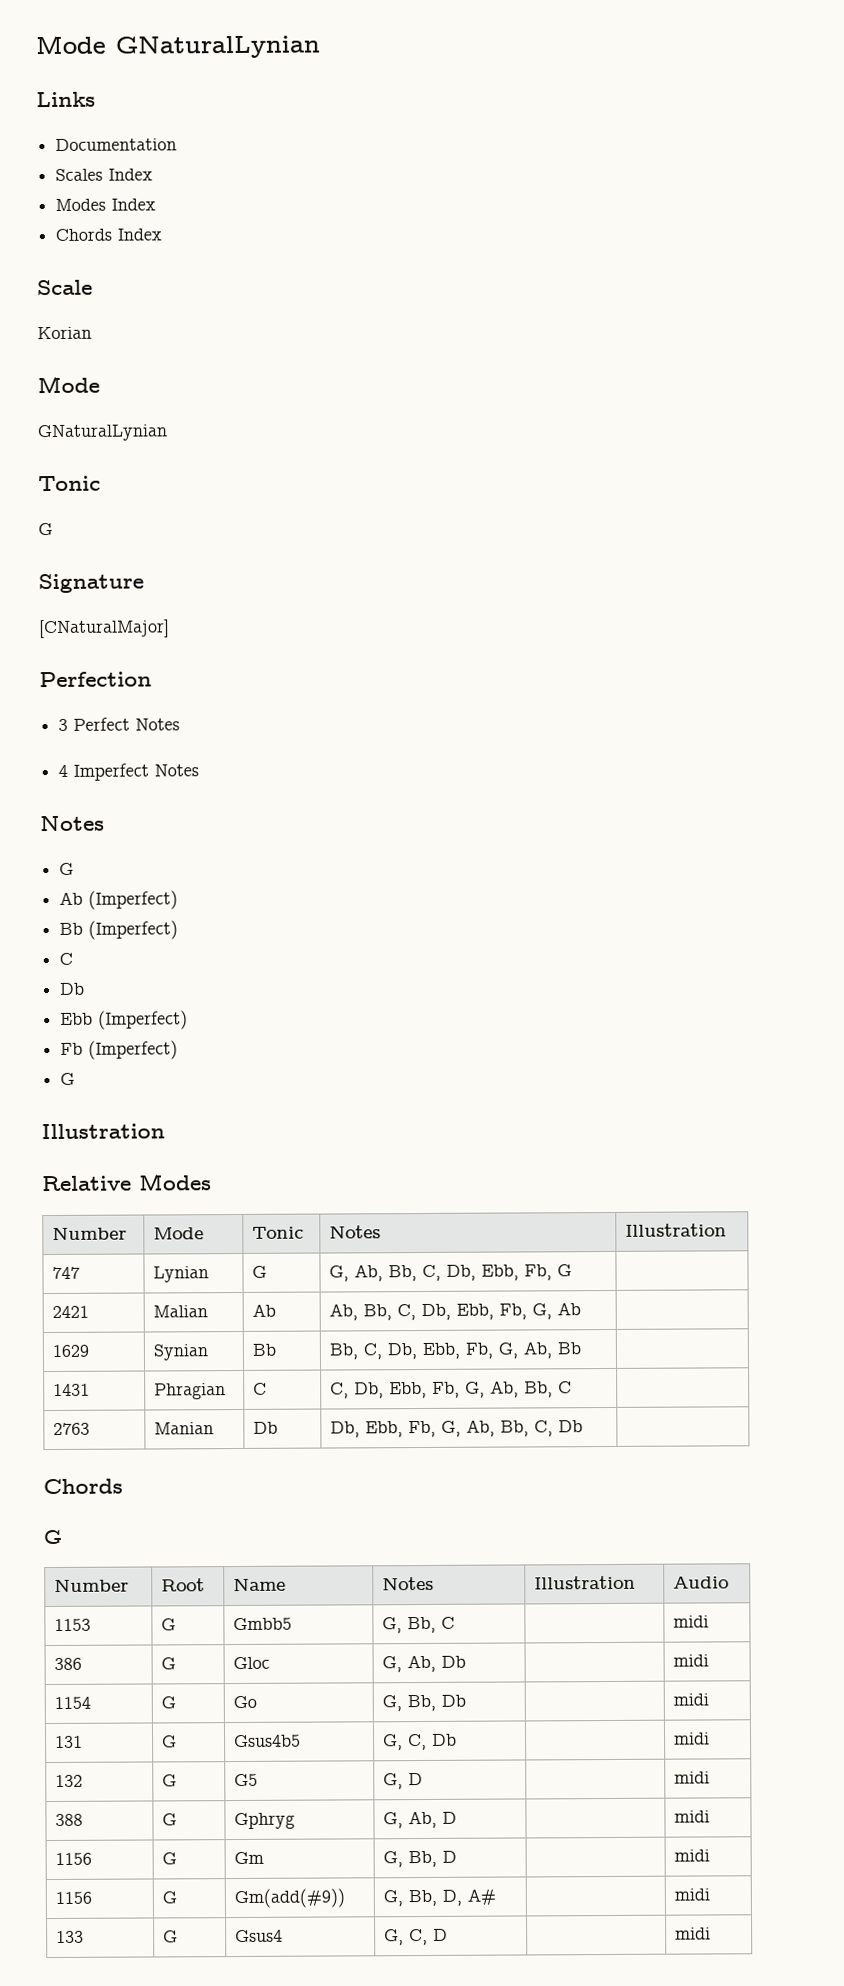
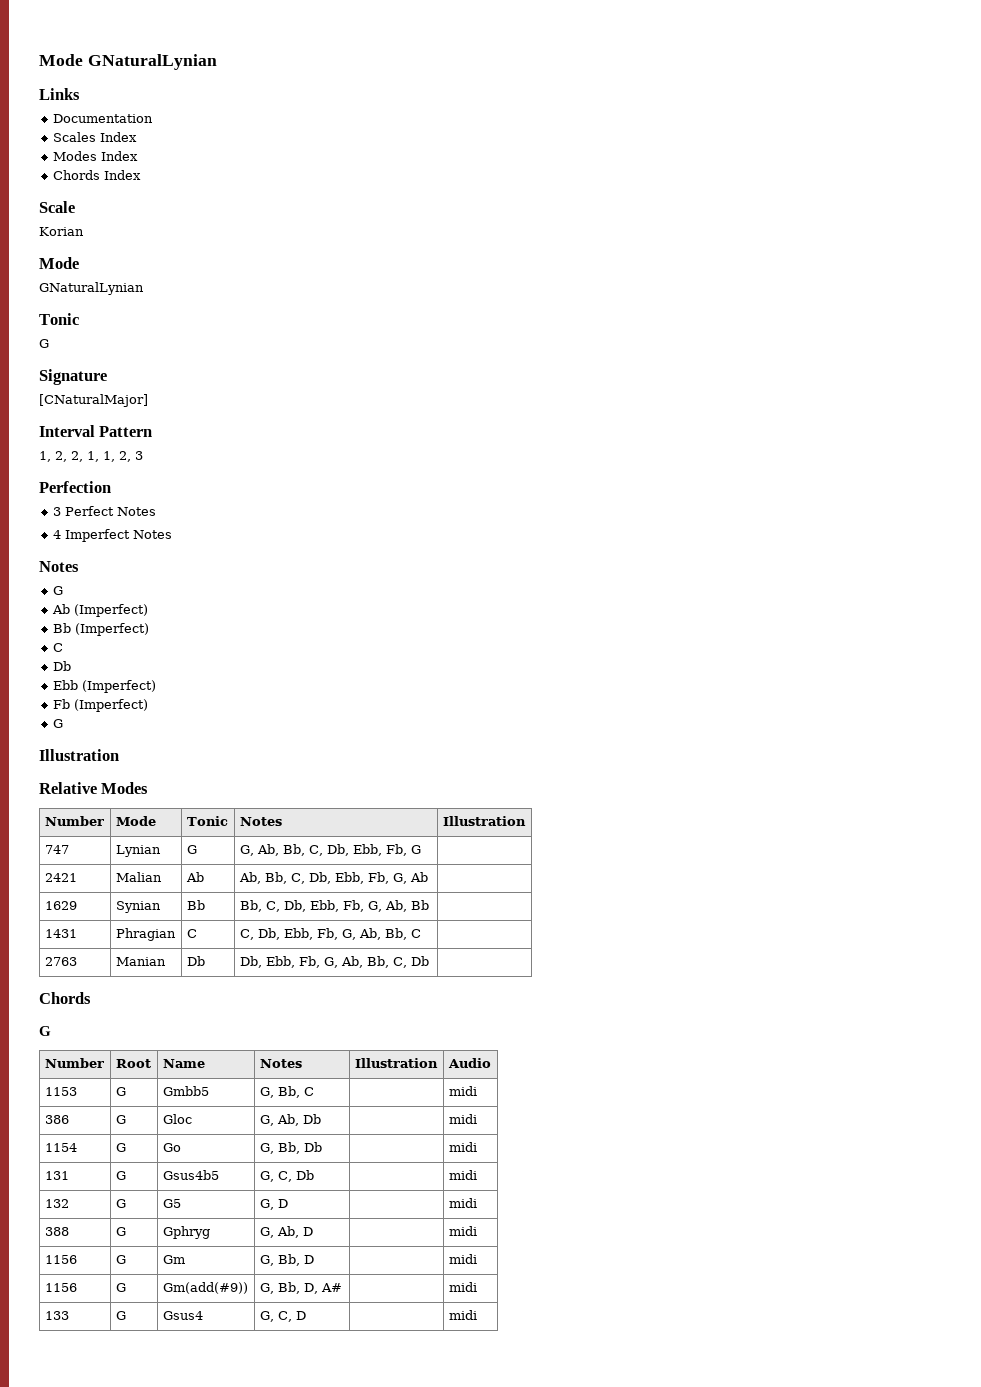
(170, 629) none -> [39,425,153,437] [39,451,143,462] // Interval Pattern // 1, 2, 2, 1, 1, 2, 3

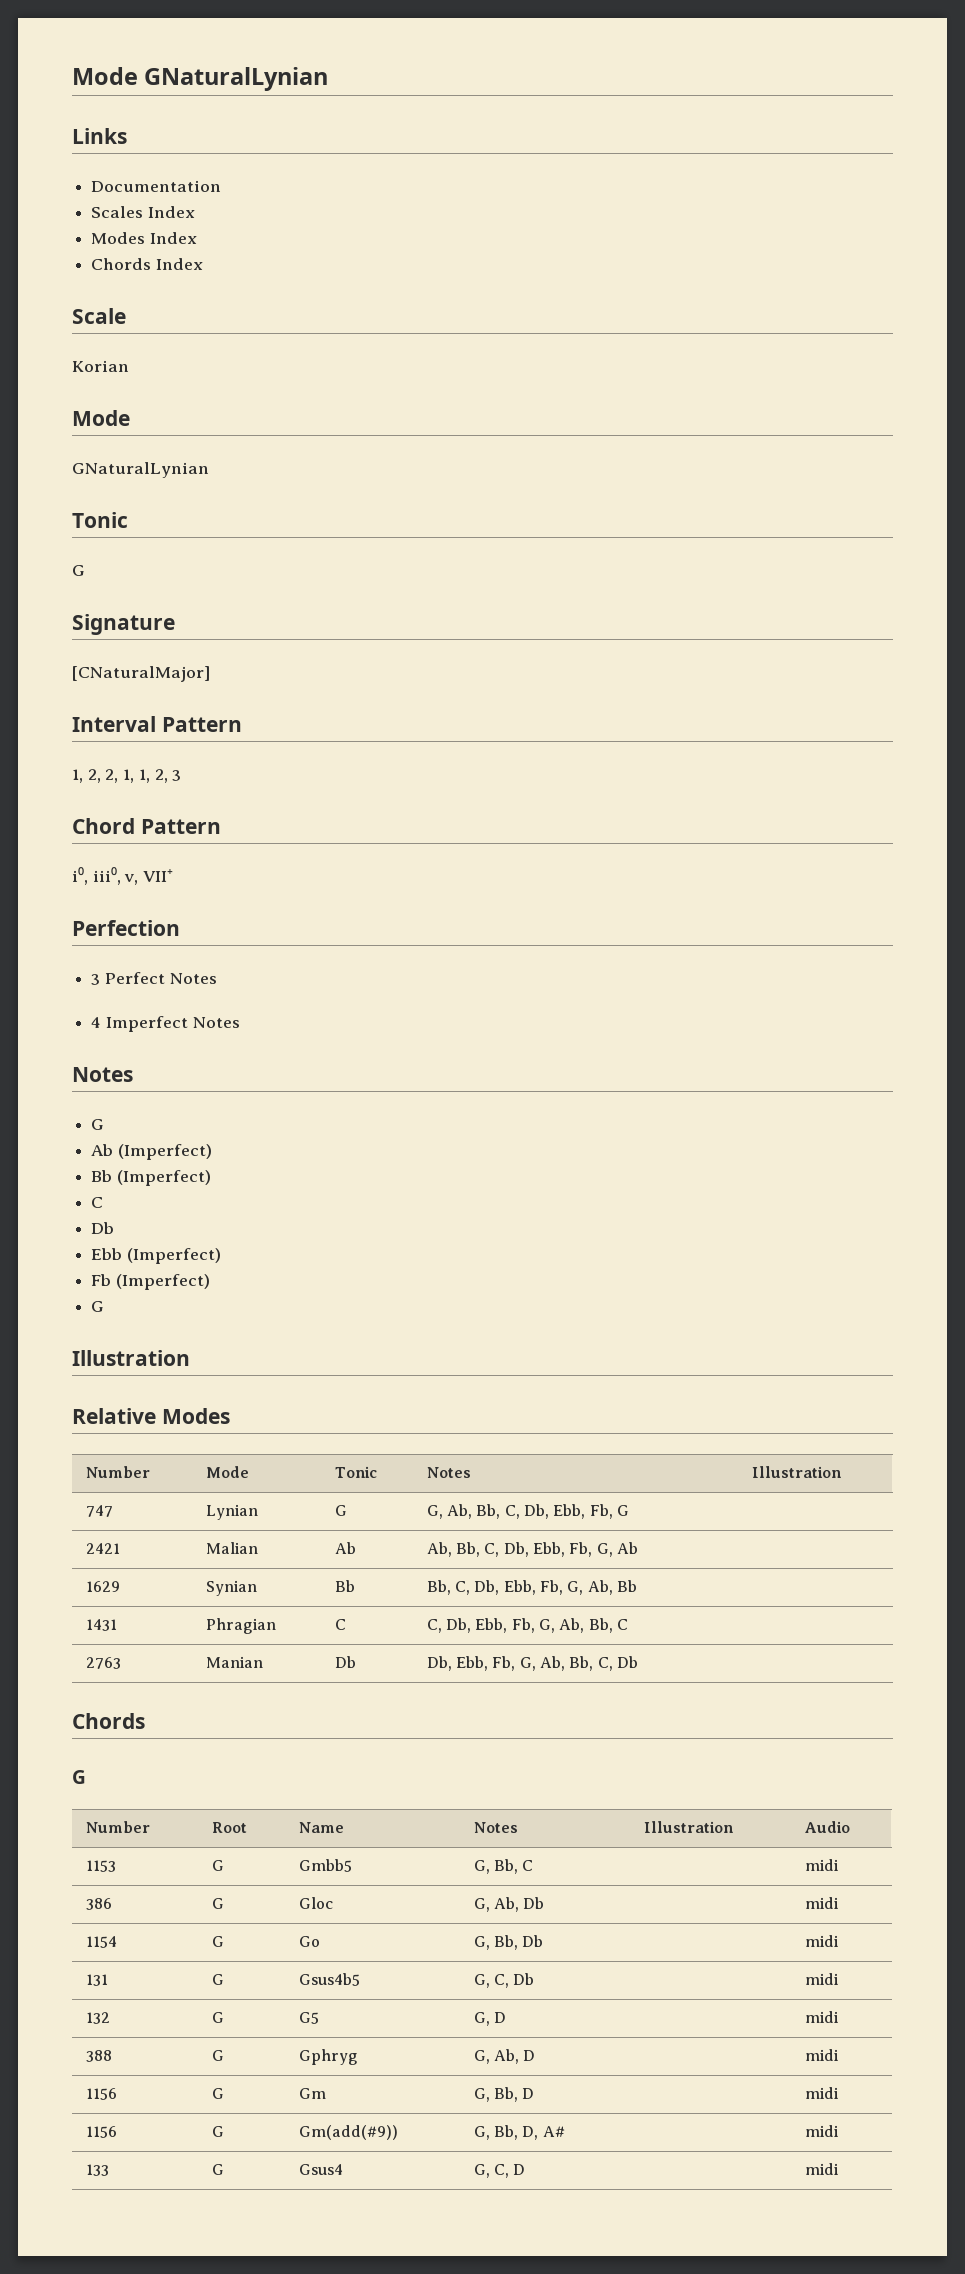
(143, 455) none -> [72,818,221,834] [72,867,174,885] // Chord Pattern // i⁰, iii⁰, v, VII⁺

